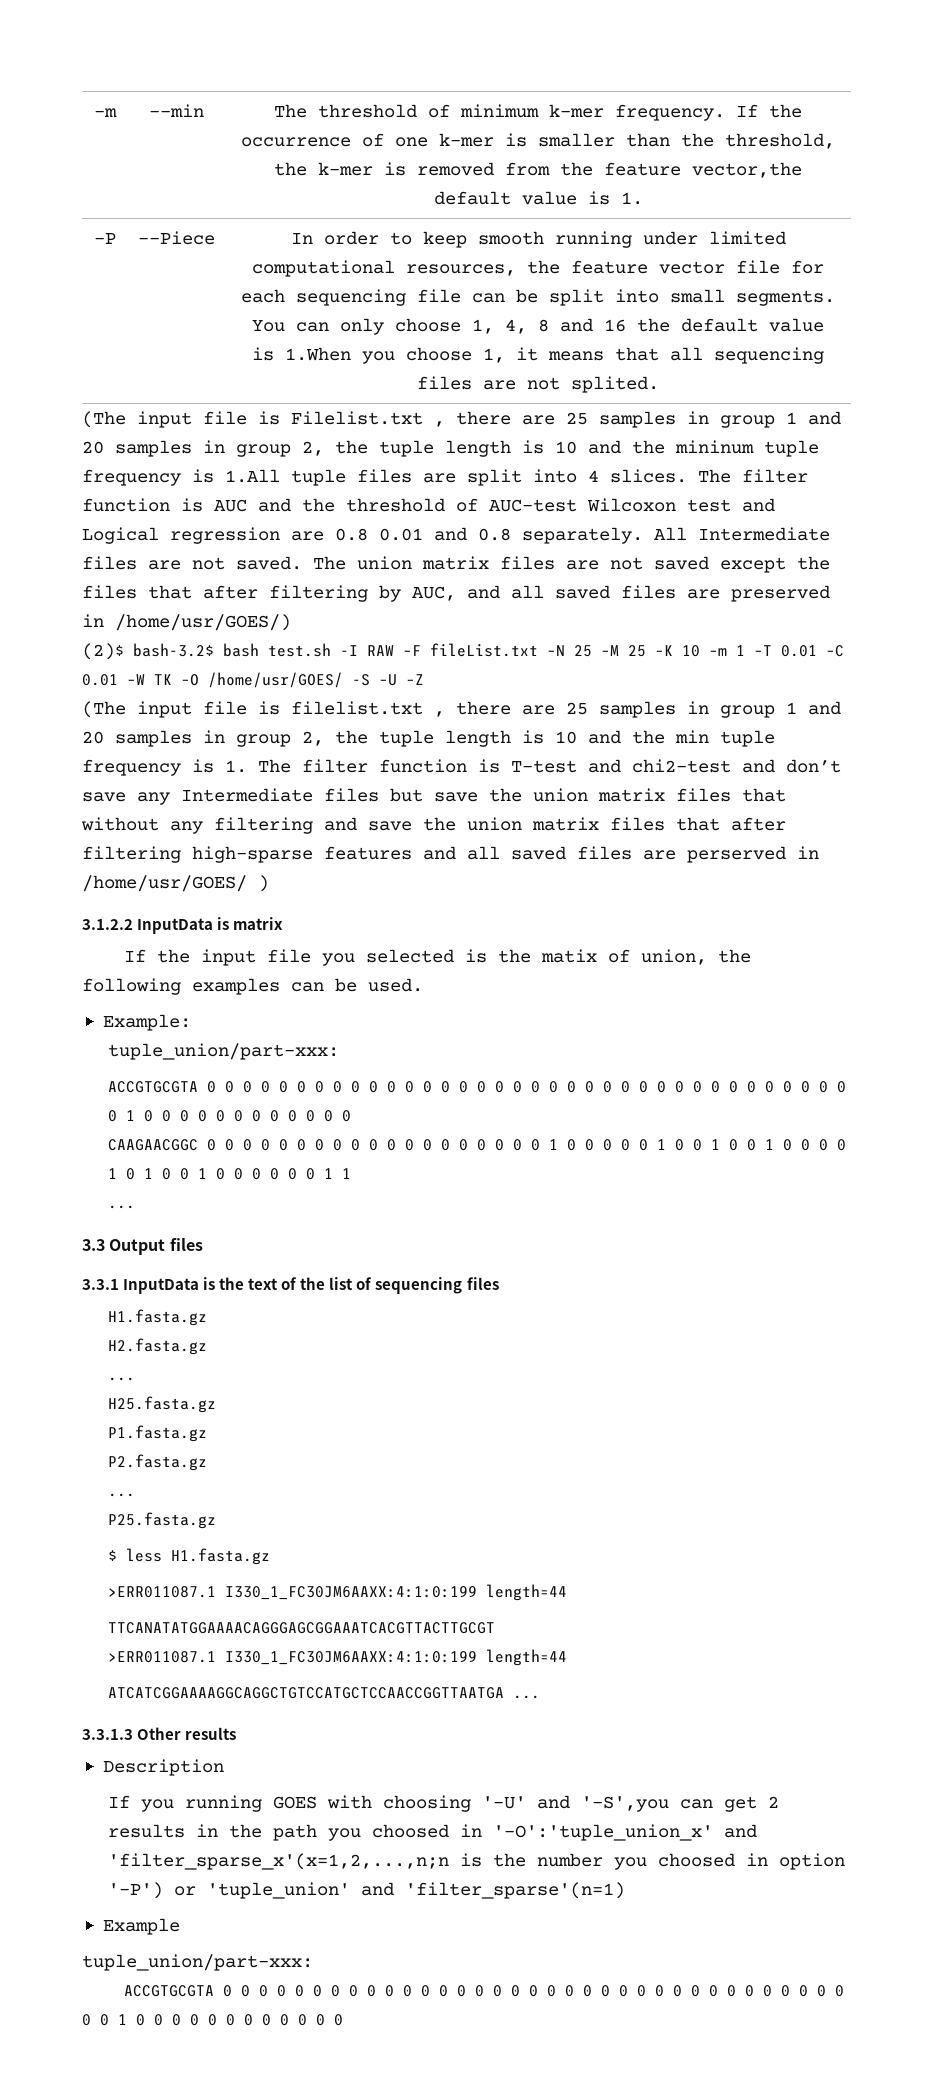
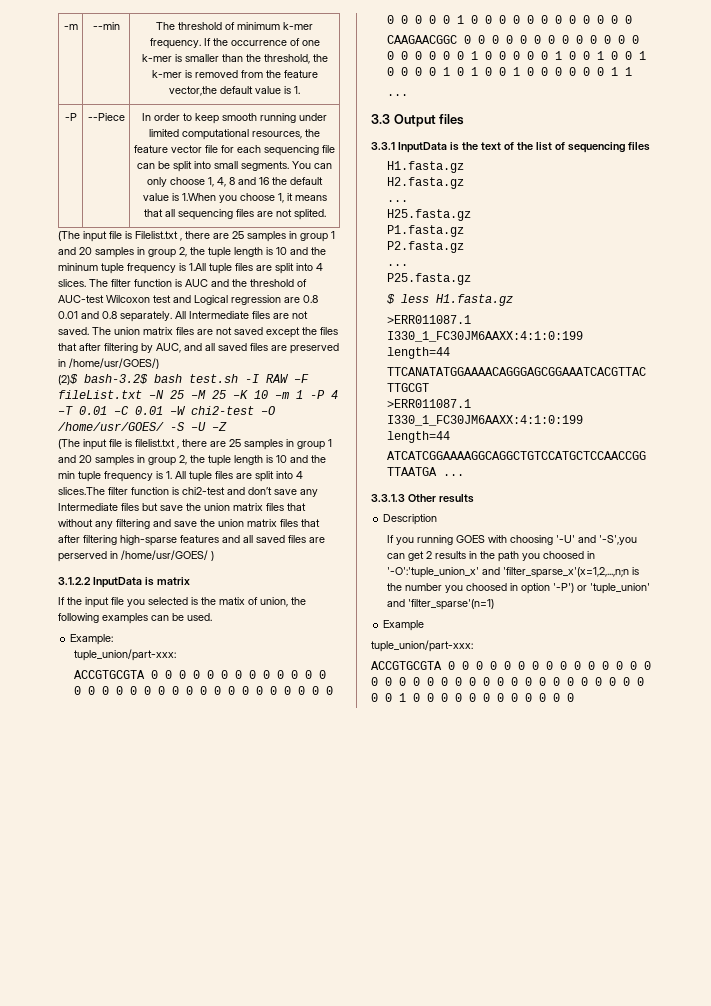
(745, 650) none -> [310,390,338,399] -P 4
[154,674,172,685] TK -> [191,406,254,415] chi2-test
[258,759,621,773] The filter function is T-test and -> [175,471,303,482] [58,487,179,495] All tuple files are split into 4 slices.The filter function is

